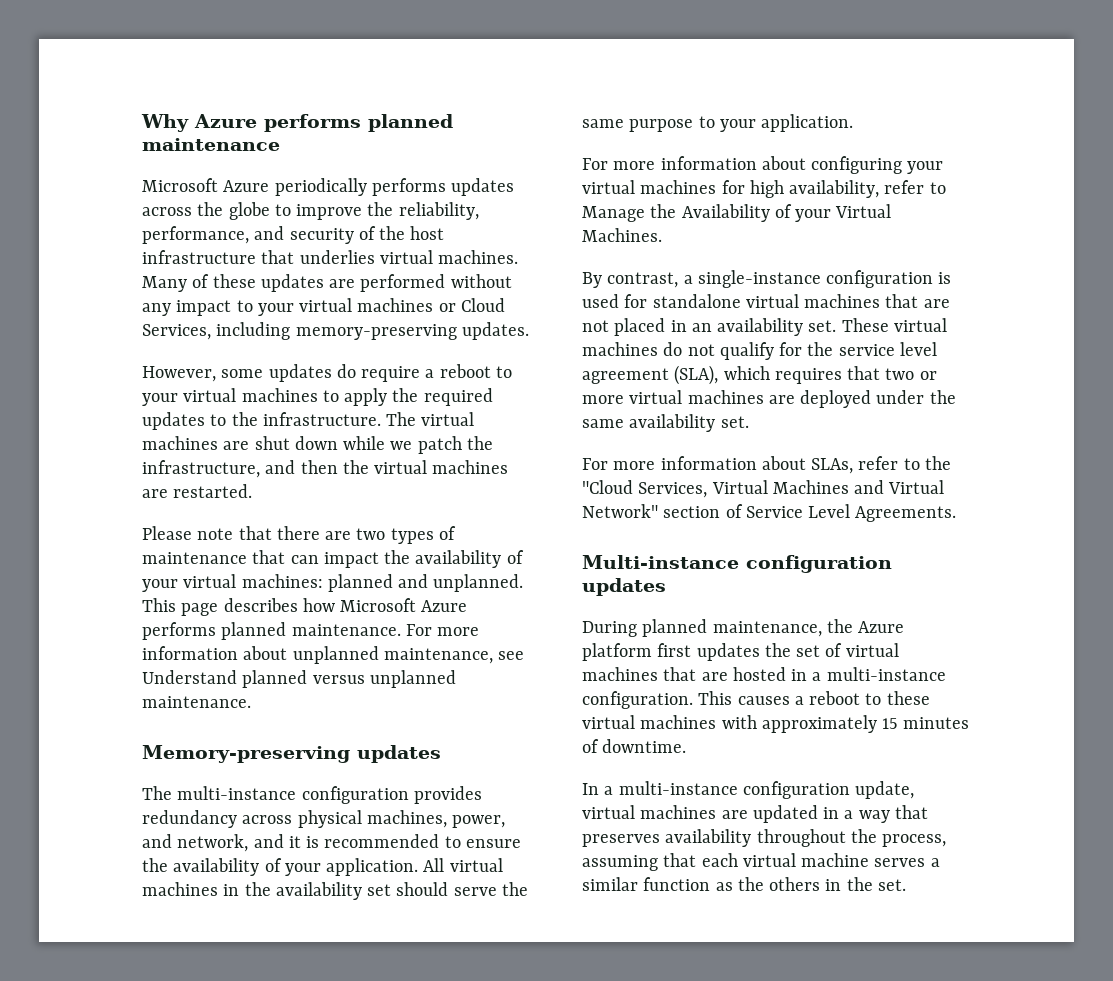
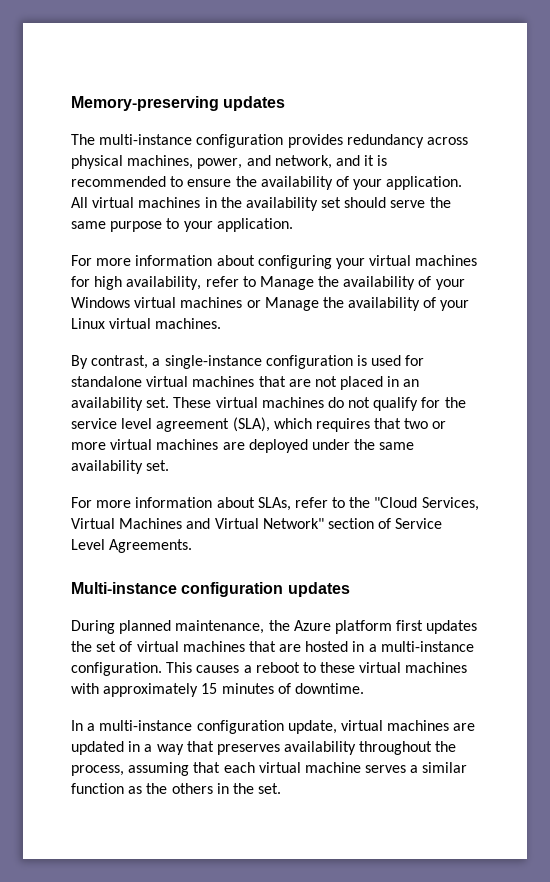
[141,114,453,132] [142,138,280,151] [142,178,515,196] [142,202,479,220] [142,226,445,244] [142,250,519,264] [142,274,512,292] [142,298,505,316] [142,322,529,340] [142,364,512,382] [142,388,493,406] [142,412,475,430] [142,436,493,454] [142,460,509,478] [142,484,253,498] [142,526,456,544] [142,550,524,568] [142,574,524,592] [142,598,468,616] [142,622,480,640] [142,646,525,664] [142,670,456,688] [142,696,251,708] Why Azure performs planned maintenance // Microsoft Azure periodically performs updates across the globe to improve the reliability, performance, and security of the host infrastructure that underlies virtual machines. Many of these updates are performed without any impact to your virtual machines or Cloud Services, including memory-preserving updates. // However, some updates do require a reboot to your virtual machines to apply the required updates to the infrastructure. The virtual machines are shut down while we patch the infrastructure, and then the virtual machines are restarted. // Please note that there are two types of maintenance that can impact the availability of your virtual machines: planned and unplanned. This page describes how Microsoft Azure performs planned maintenance. For more information about unplanned maintenance, see Understand planned versus unplanned maintenance. // -> (71, 103) none
[681,204,892,222] [582,228,662,242] Availability of your Virtual Machines. -> [343,276,465,290] [71,297,470,311] [71,318,222,329] availability of your Windows virtual machines or Manage the availability of your Linux virtual machines.

